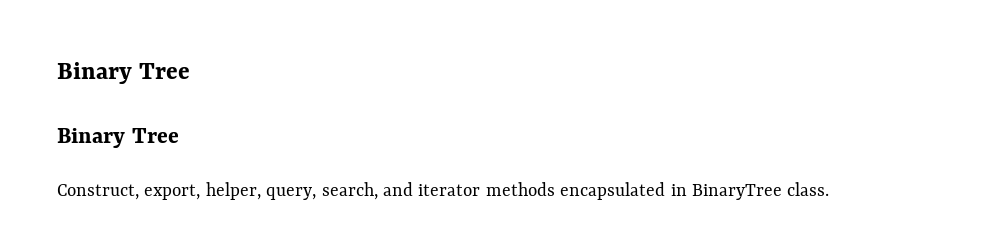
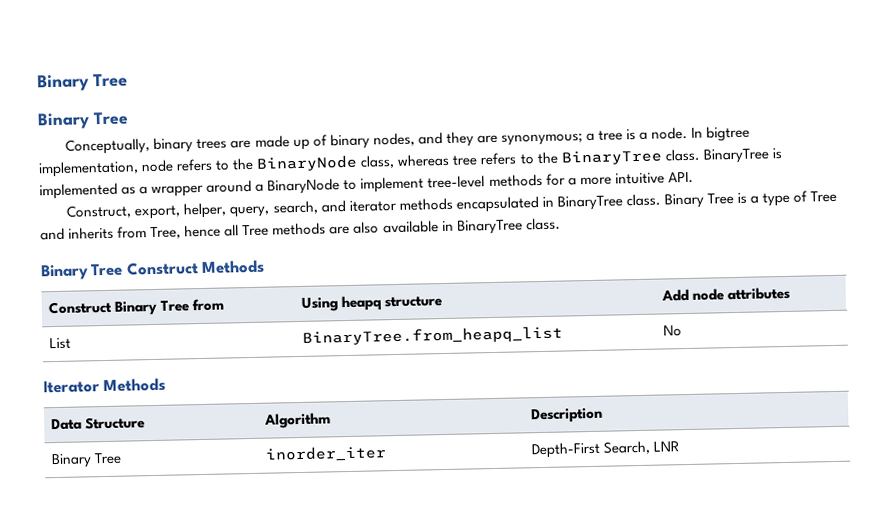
(179, 135) none -> [65,125,751,155] [38,148,782,178] [39,171,694,200] // Conceptually, binary trees are made up of binary nodes, and they are synonymous; a tree is a node. In bigtree implementation, node refers to the BinaryNode class, whereas tree refers to the BinaryTree class. BinaryTree is implemented as a wrapper around a BinaryNode to implement tree-level methods for a more intuitive API.
(830, 189) none -> [663,190,838,209] [40,217,561,241] [40,259,266,281] [47,298,224,316] [300,295,442,312] [660,286,790,302] [48,337,71,350] [301,325,563,346] [662,325,682,337] [43,377,167,394] [50,416,145,431] [263,412,331,429] [530,407,603,424] [50,452,122,469] [264,445,387,462] [530,440,679,459] Binary Tree is a type of Tree and inherits from Tree, hence all Tree methods are also available in BinaryTree class. // Binary Tree Construct Methods // Construct Binary Tree from | Using heapq structure | Add node attributes // List | BinaryTree.from_heapq_list | No // Iterator Methods // Data Structure | Algorithm | Description // Binary Tree | inorder_iter | Depth-First Search, LNR

